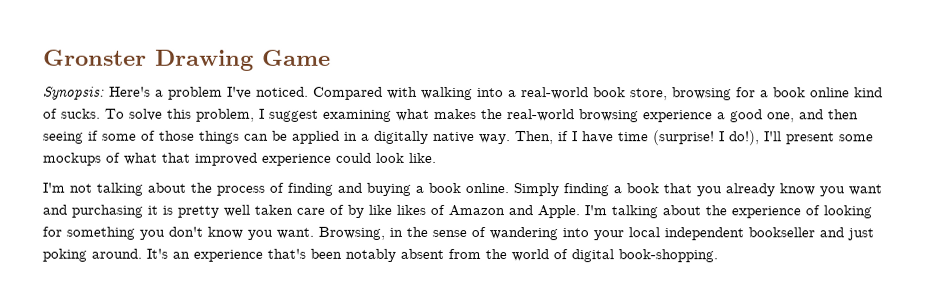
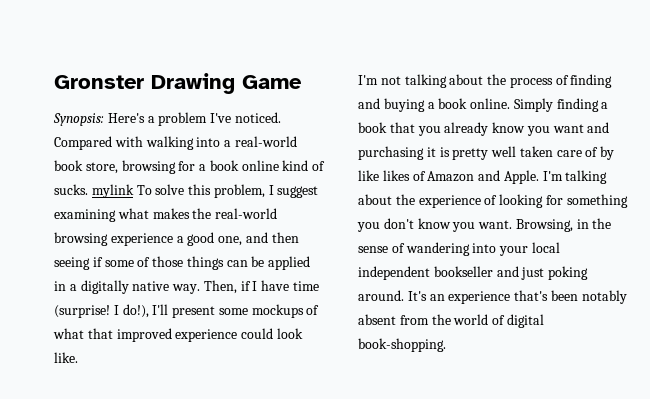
(101, 113) none -> [91,184,134,198] mylink

